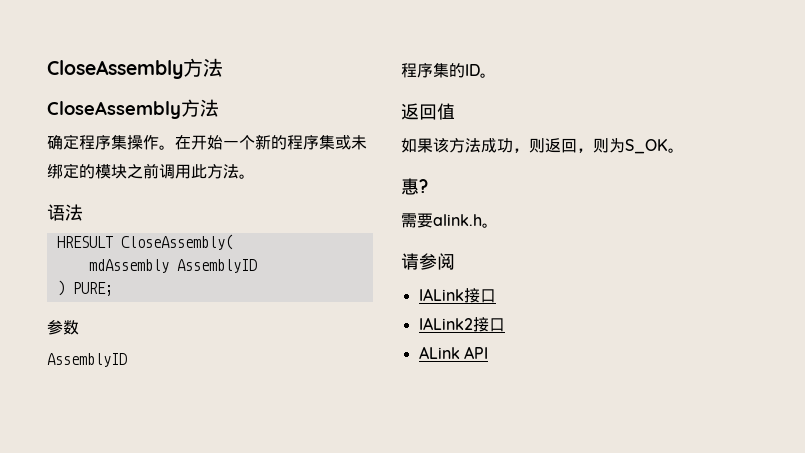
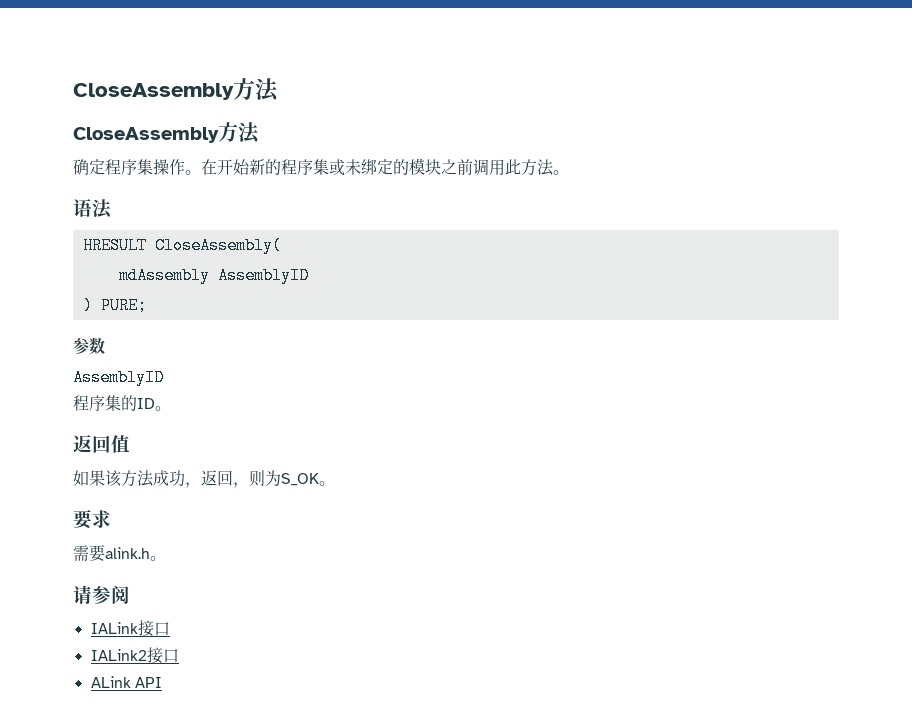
[223,135,255,150] 一个 -> (250, 167) none
[529,138,545,153] 则 -> (201, 485) none
[401,178,428,195] 惠? -> [73,510,111,529] 要求

